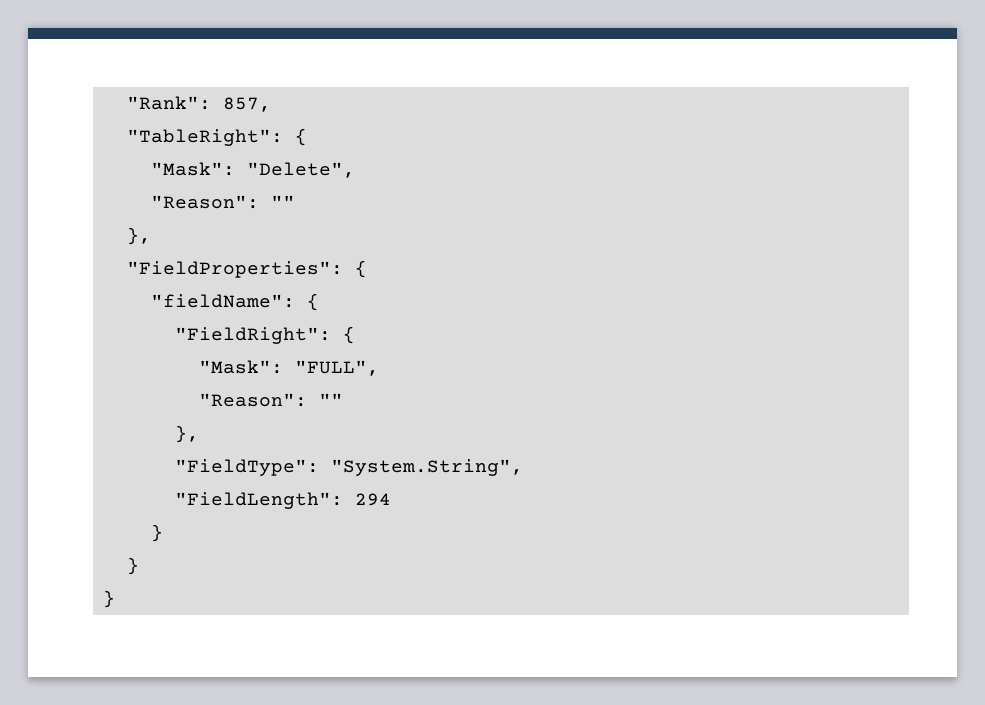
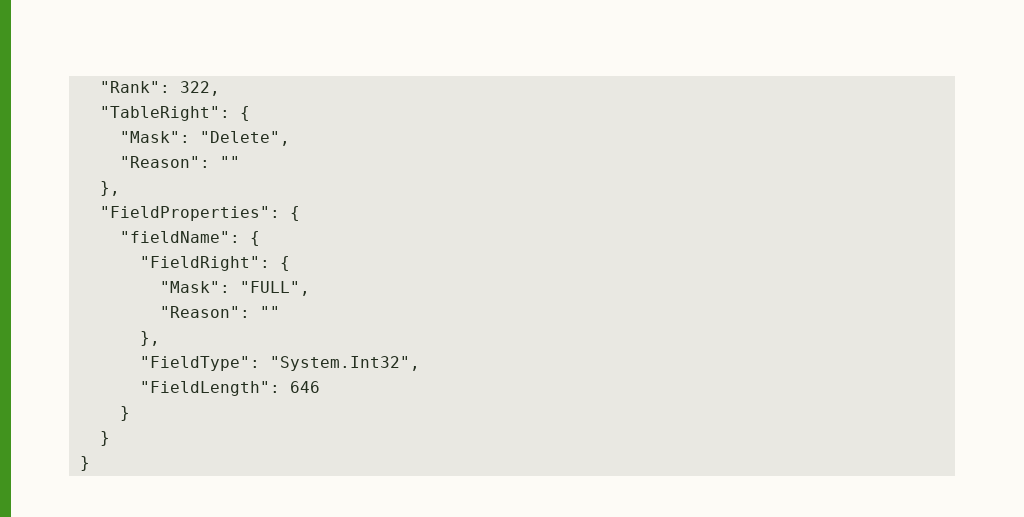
[222,97,271,112] 857, -> [179,81,220,96] 322,
[330,459,523,476] "System.String", -> [269,356,420,371] "System.Int32",
[354,493,391,506] 294 -> [289,381,320,393] 646

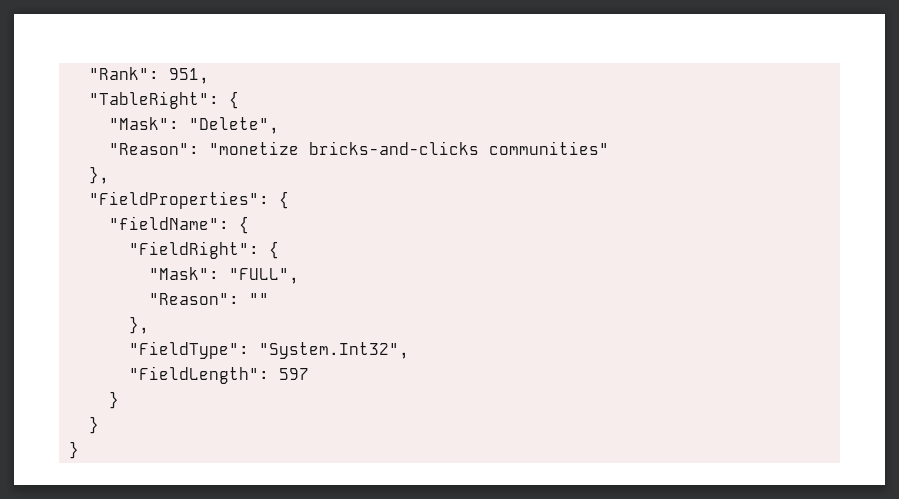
[179,81,220,96] 322, -> [168,68,209,84] 951,
[219,156,240,168] "" -> [208,141,609,155] "monetize bricks-and-clicks communities"
[289,381,320,393] 646 -> [278,368,309,380] 597

